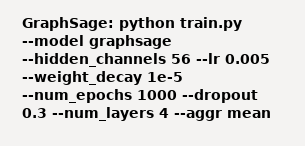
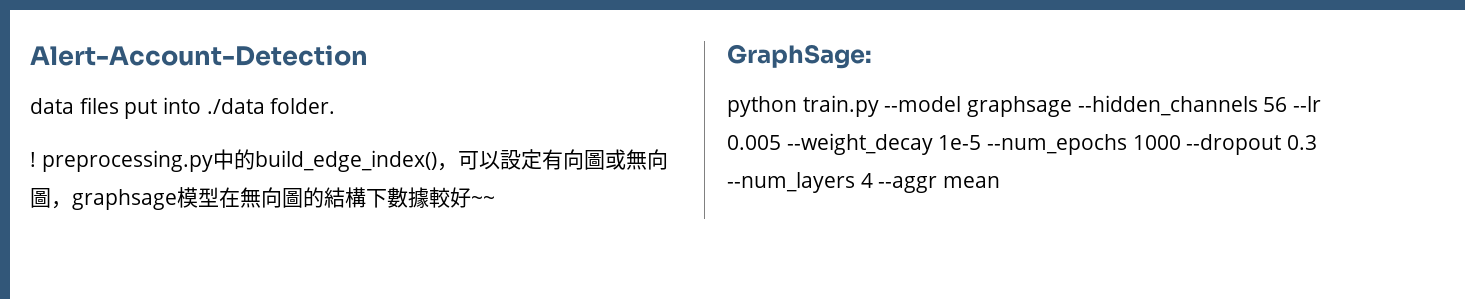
(22, 24) none -> [30,45,368,66] [30,97,336,119] [30,149,668,172] [30,187,495,210] Alert-Account-Detection // data files put into ./data folder. // ! preprocessing.py中的build_edge_index()，可以設定有向圖或無向圖，graphsage模型在無向圖的結構下數據較好~~ //
(114, 24) none -> (872, 56) //

